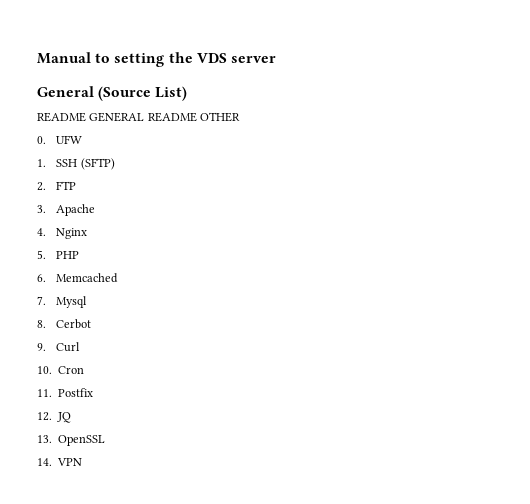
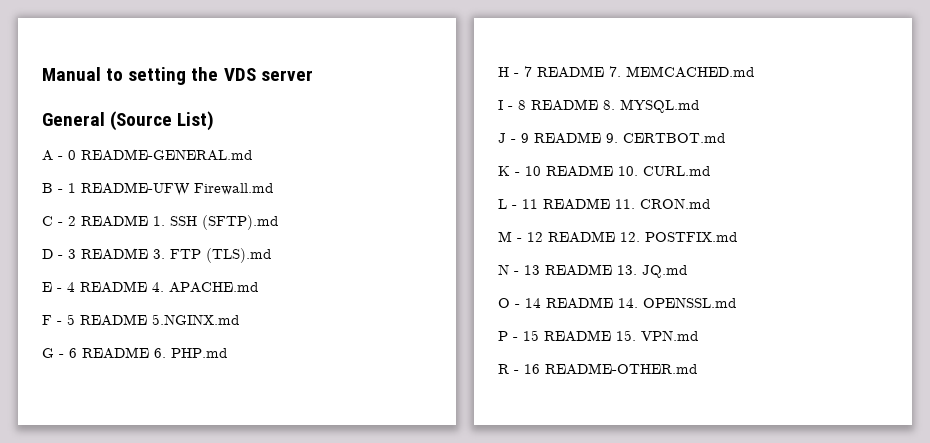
[37,112,241,122] [37,135,83,144] [37,158,115,170] [37,181,77,191] [37,204,96,216] [37,228,88,239] [37,250,80,259] [37,273,119,283] [37,296,88,308] [37,319,92,329] [37,342,81,352] [37,366,85,374] [37,388,94,397] [37,412,72,423] [37,435,106,446] [37,458,83,466] README GENERAL README OTHER // 0. UFW // 1. SSH (SFTP) // 2. FTP // 3. Apache // 4. Nginx // 5. PHP // 6. Memcached // 7. Mysql // 8. Cerbot // 9. Curl // 10. Cron // 11. Postfix // 12. JQ // 13. OpenSSL // 14. VPN -> [42,149,252,161] [42,182,273,196] [42,215,278,230] [42,248,271,263] [42,281,258,293] [42,314,239,326] [42,347,227,359] [498,66,754,78] [498,99,699,113] [498,132,725,144] [498,165,710,177] [498,198,710,210] [498,231,737,243] [498,264,687,278] [498,297,736,309] [498,330,698,342] [498,363,697,375] A - 0 README-GENERAL.md // B - 1 README-UFW Firewall.md // C - 2 README 1. SSH (SFTP).md // D - 3 README 3. FTP (TLS).md // E - 4 README 4. APACHE.md // F - 5 README 5.NGINX.md // G - 6 README 6. PHP.md // H - 7 README 7. MEMCACHED.md // I - 8 README 8. MYSQL.md // J - 9 README 9. CERTBOT.md // K - 10 README 10. CURL.md // L - 11 README 11. CRON.md // M - 12 README 12. POSTFIX.md // N - 13 README 13. JQ.md // O - 14 README 14. OPENSSL.md // P - 15 README 15. VPN.md // R - 16 README-OTHER.md

